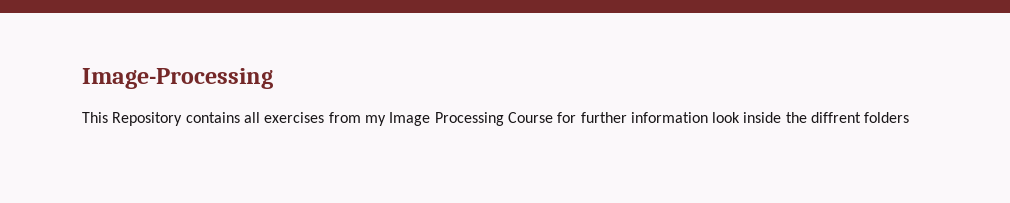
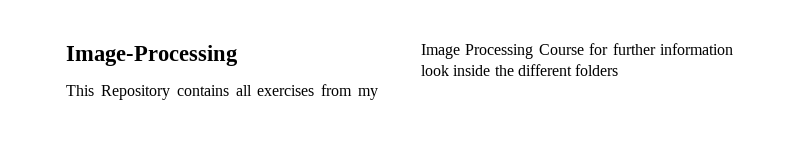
[811,112,862,123] diffrent -> [517,64,572,76] different

